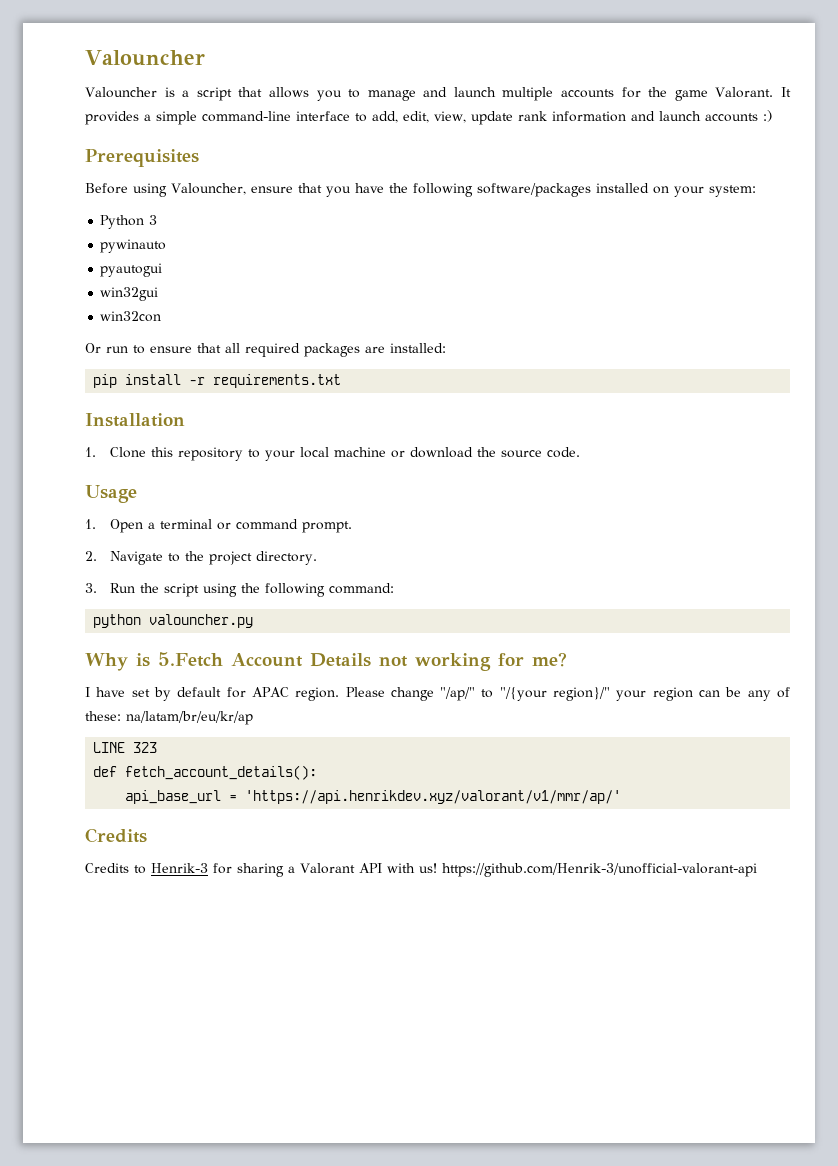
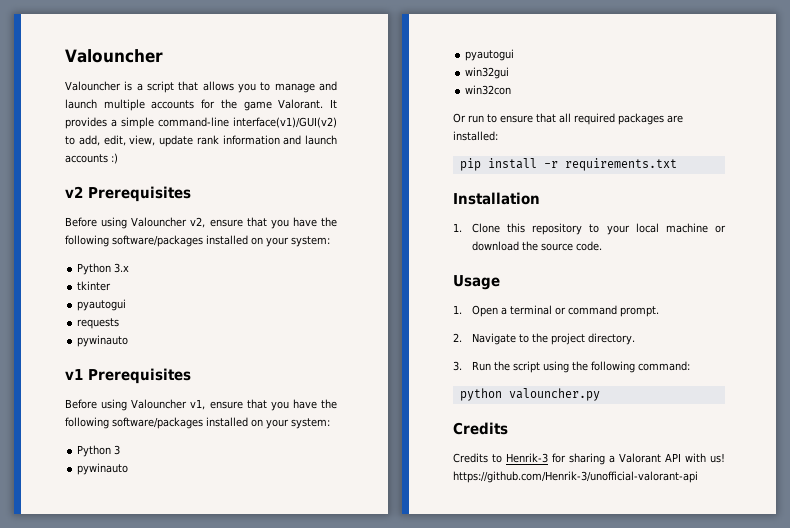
[296,111,350,121] interface -> [233,117,337,128] interface(v1)/GUI(v2)
[85,149,199,167] [85,183,246,197] Prerequisites // Before using Valouncher, -> [65,186,191,202] [65,217,337,229] [65,235,330,247] [77,263,130,275] [77,281,112,291] [77,299,127,311] [77,318,120,329] [77,335,129,347] [65,368,191,384] [65,399,206,411] v2 Prerequisites // Before using Valouncher v2, ensure that you have the following software/packages installed on your system: // Python 3.x // tkinter // pyautogui // requests // pywinauto // v1 Prerequisites // Before using Valouncher v1,
[85,652,567,671] [85,687,791,701] [85,711,253,725] [93,742,158,753] [93,765,318,780] [125,790,622,804] // Why is 5.Fetch Account Details not working for me? // I have set by default for APAC region. Please change "/ap/" to "/{your region}/" your region can be any of these: na/latam/br/eu/kr/ap // LINE 323 // def fetch_account_details(): // api_base_url = 'https://api.henrikdev.xyz/valorant/v1/mmr/ap/' -> (600, 394) none

